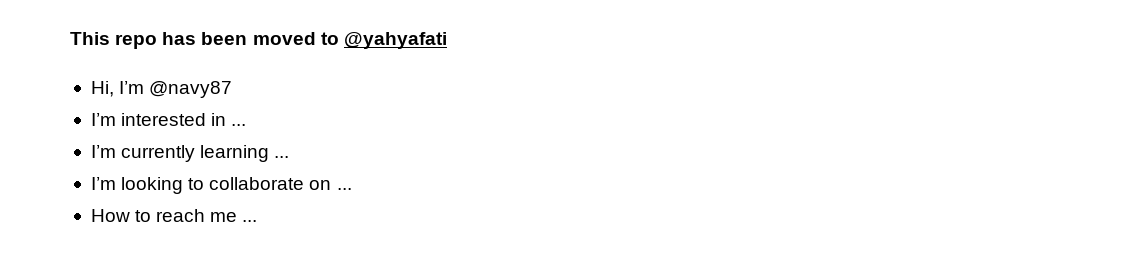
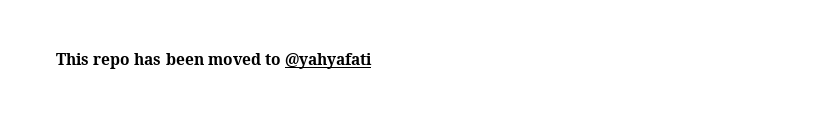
[90,81,233,98] [90,113,247,126] [90,145,290,162] [90,177,352,194] [90,209,258,222] // Hi, I’m @navy87 // I’m interested in ... // I’m currently learning ... // I’m looking to collaborate on ... // How to reach me ... -> (373, 61) none

